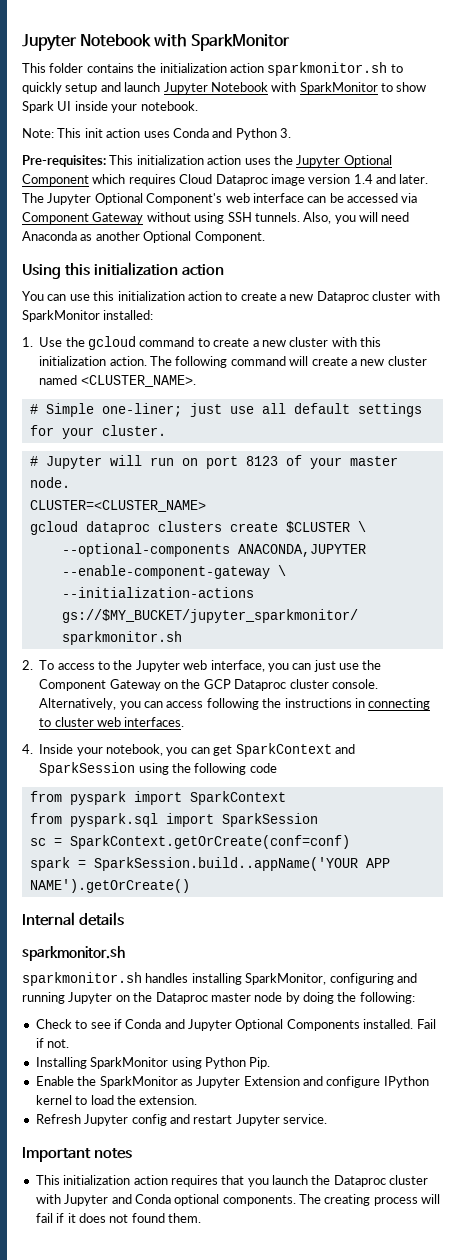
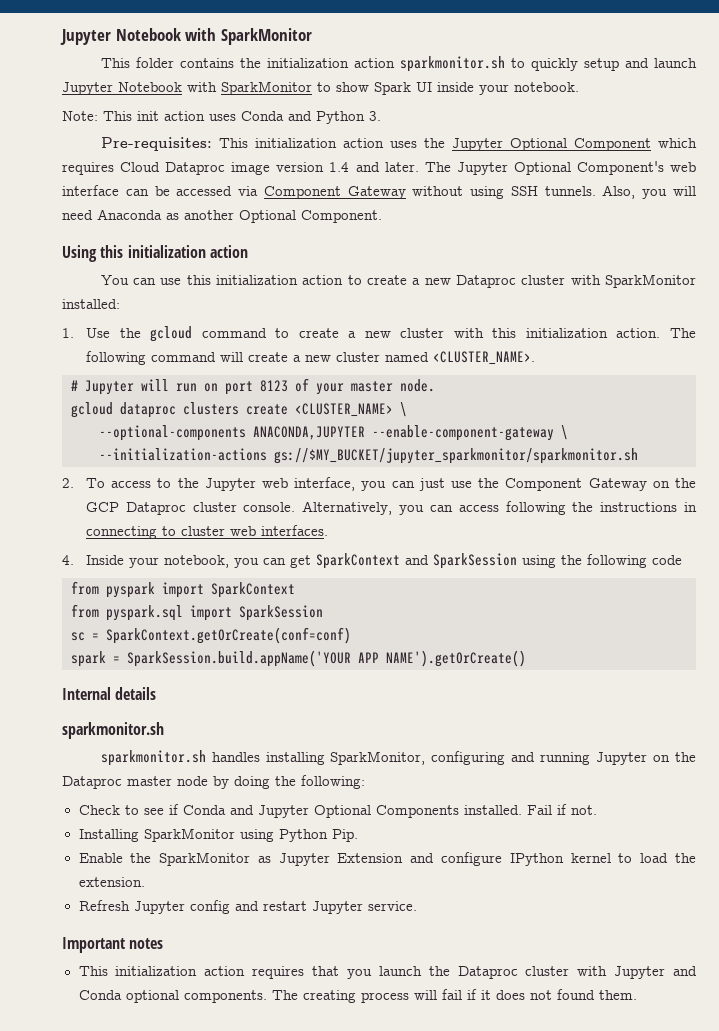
[29,403,422,417] [29,425,166,439] // # Simple one-liner; just use all default settings for your cluster. -> (535, 358) none
[29,500,206,512] // CLUSTER=<CLUSTER_NAME> -> (435, 385) none
[285,521,350,533] $CLUSTER -> [295,403,393,417] <CLUSTER_NAME>
[93,857,358,871] SparkSession.build..appName('YOUR -> [127,650,351,667] SparkSession.build.appName('YOUR

